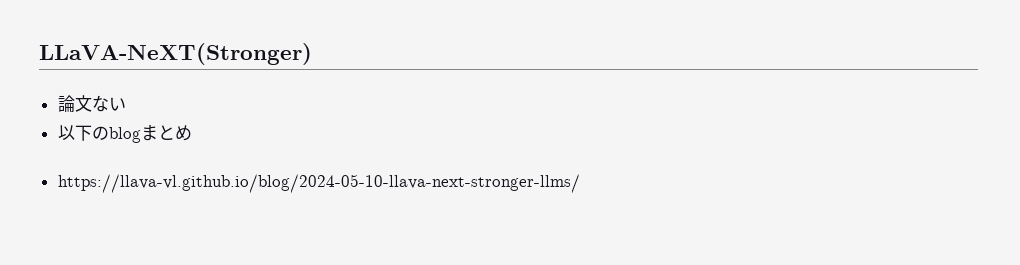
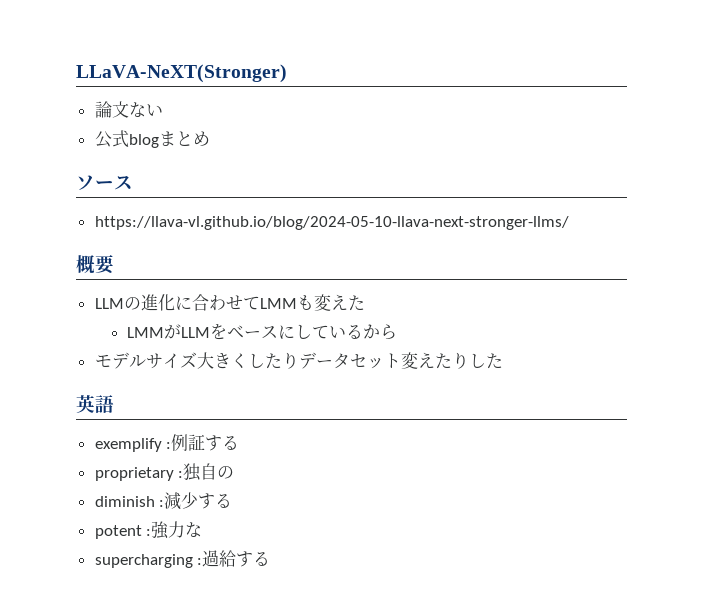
[57,125,109,141] 以下の -> [94,130,129,148] 公式
(192, 133) none -> [76,175,133,190] // ソース
(580, 183) none -> [76,255,114,274] [94,294,365,311] [127,323,398,340] [94,352,503,369] [76,395,114,413] [94,434,240,452] [94,463,235,481] [94,492,233,510] [94,521,203,539] [94,550,271,568] // 概要 // LLMの進化に合わせてLMMも変えた // LMMがLLMをベースにしているから // モデルサイズ大きくしたりデータセット変えたりした // 英語 // exemplify :例証する // proprietary :独自の // diminish :減少する // potent :強力な // supercharging :過給する

